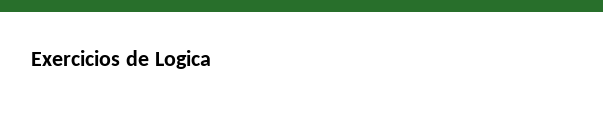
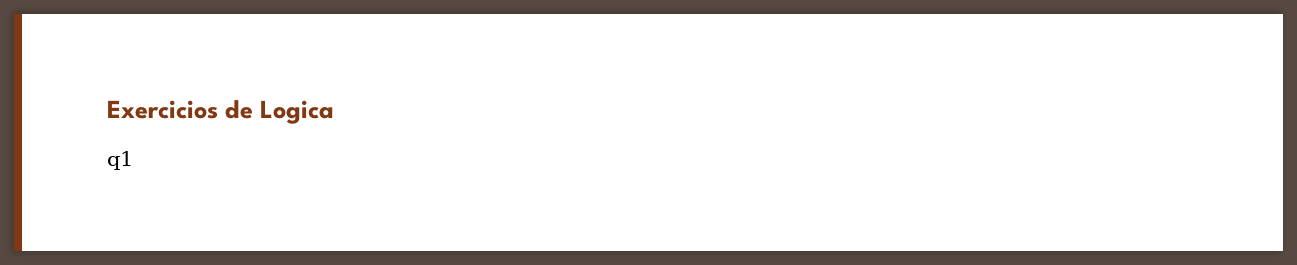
(211, 59) none -> [107,151,133,170] // q1

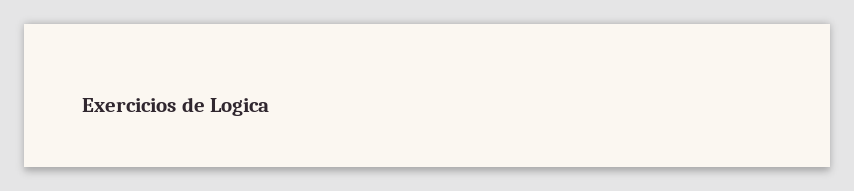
[107,151,133,170] // q1 -> (270, 107) none

